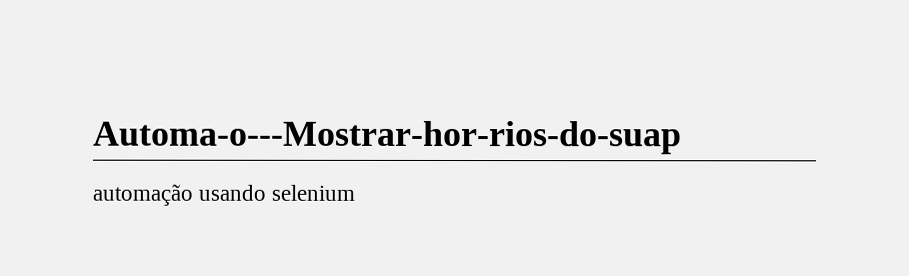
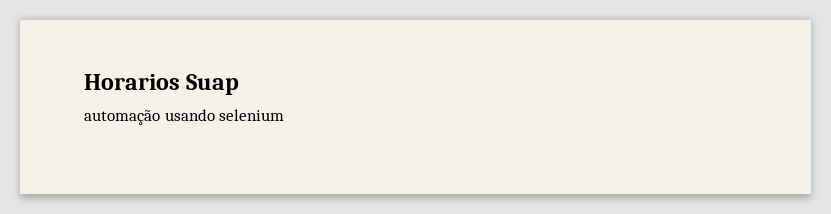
[92,120,682,155] Automa-o---Mostrar-hor-rios-do-suap -> [84,74,240,95] Horarios Suap

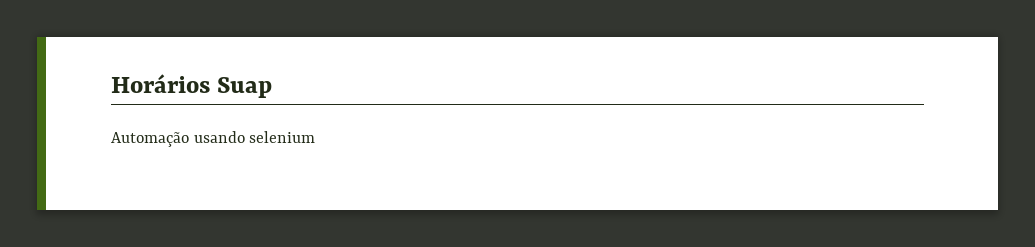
[84,74,180,90] Horarios -> [111,74,210,93] Horários
[84,110,160,125] automação -> [111,132,189,147] Automação

